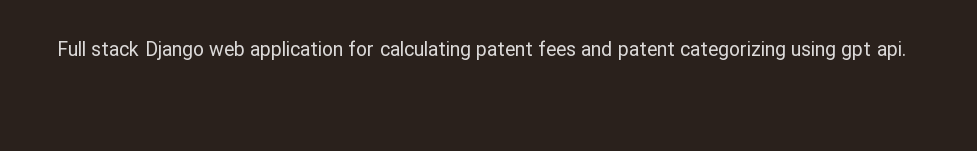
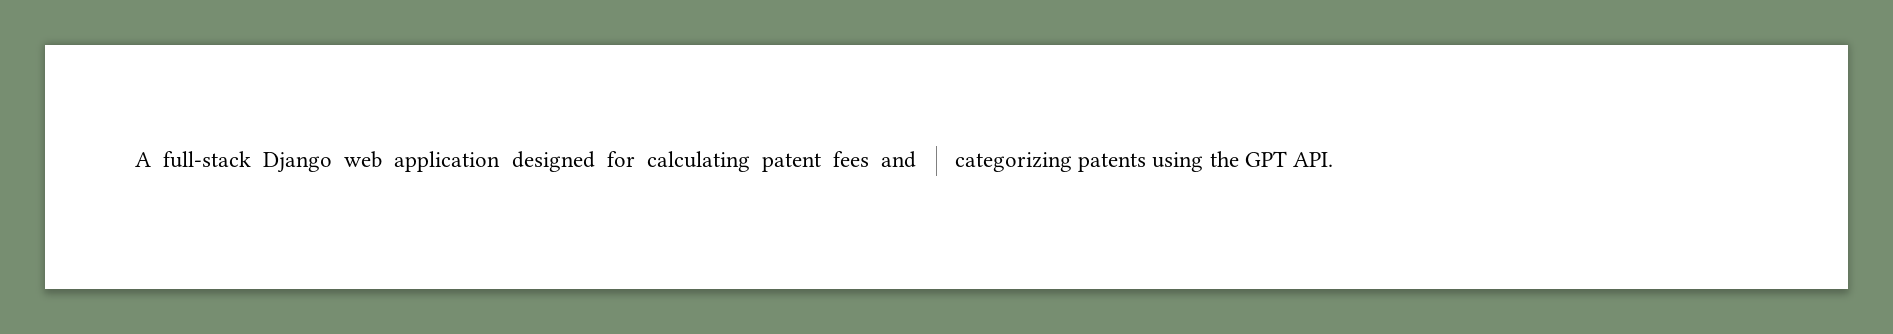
[57,41,140,56] Full stack -> [135,151,252,168] A full-stack
(344, 50) none -> [511,151,595,172] designed
[617,41,906,60] patent categorizing using gpt api. -> [955,151,1334,172] categorizing patents using the GPT API.

